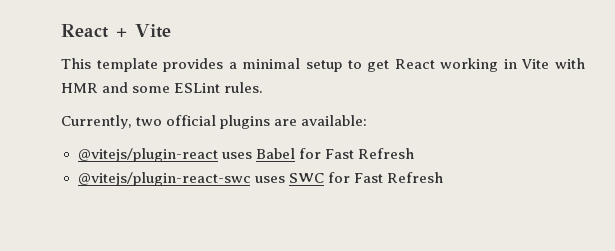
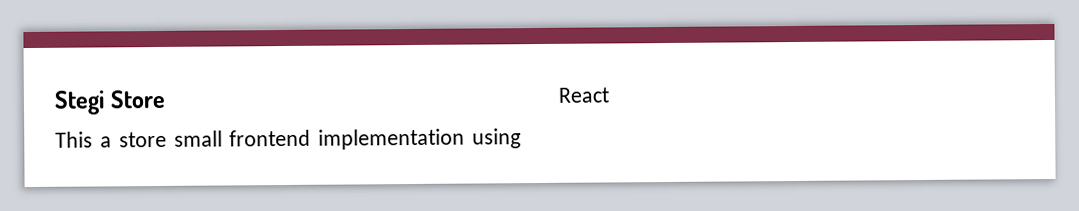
[61,24,171,38] [61,58,585,72] [61,82,264,93] [61,115,368,129] [77,148,414,162] [77,172,443,186] React + Vite // This template provides a minimal setup to get React working in Vite with HMR and some ESLint rules. // Currently, two official plugins are available: // @vitejs/plugin-react uses Babel for Fast Refresh // @vitejs/plugin-react-swc uses SWC for Fast Refresh -> [54,89,167,115] [55,128,521,150] [558,87,609,103] Stegi Store // This a store small frontend implementation using React

